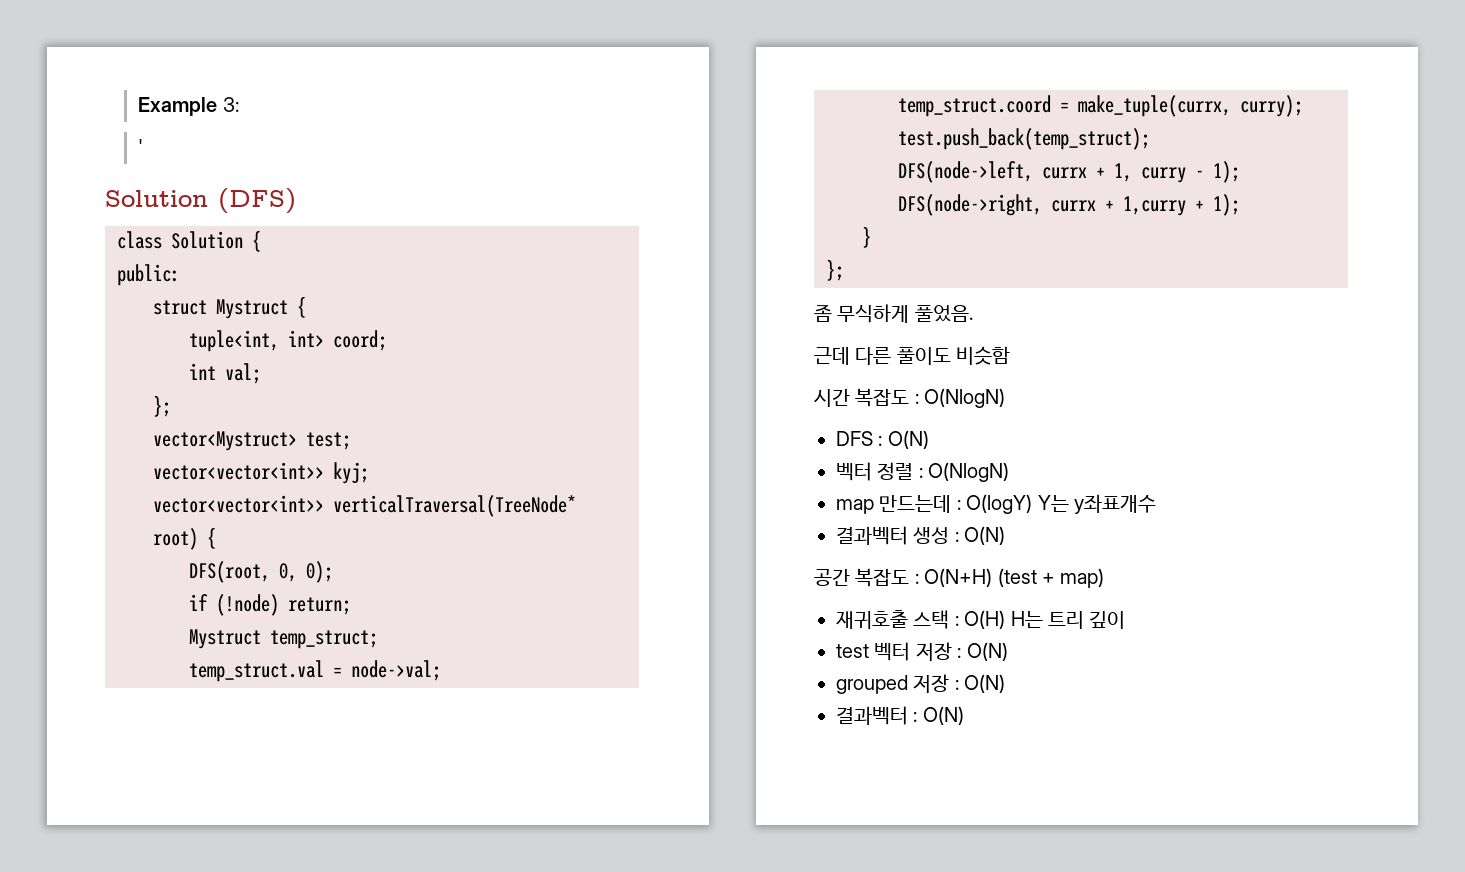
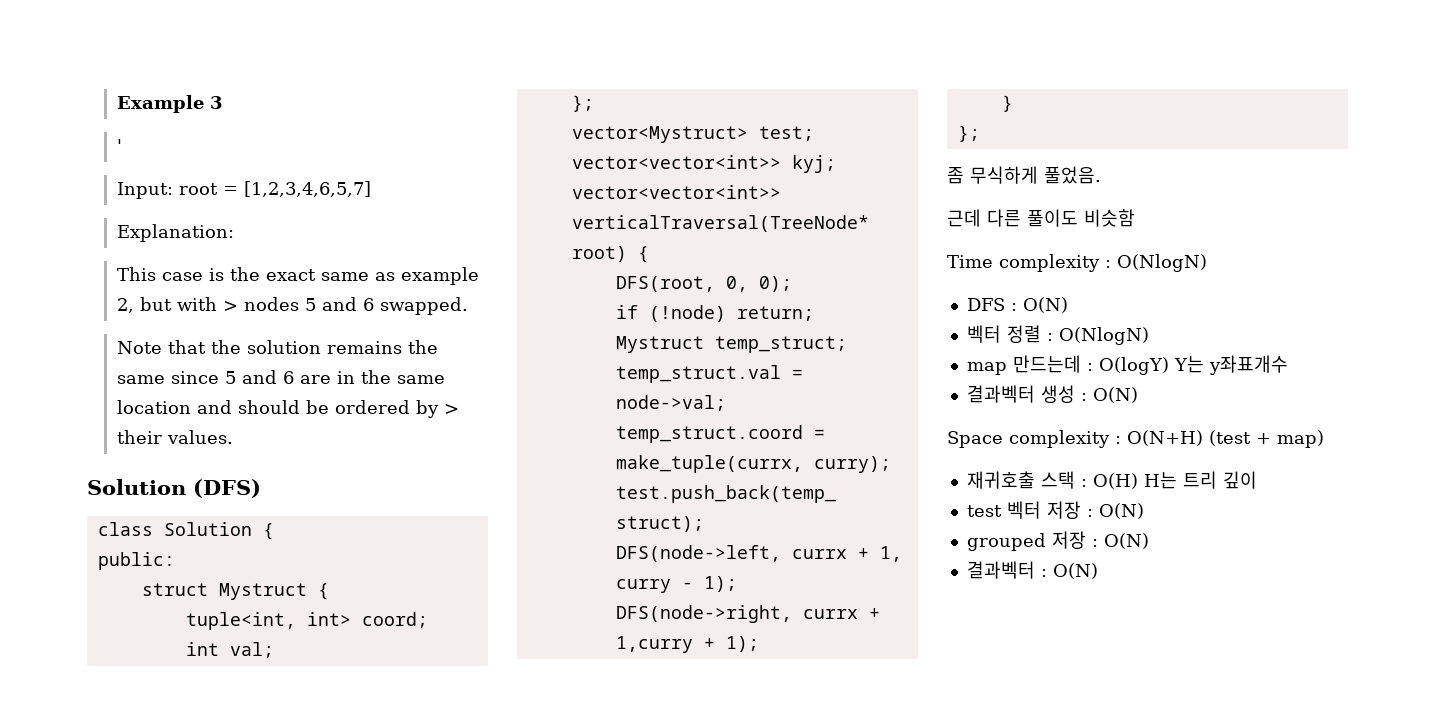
[222,97,239,112] 3: -> [209,96,223,109] 3
(144, 146) none -> [116,181,371,199] [116,224,234,242] [116,267,479,285] [116,297,468,315] [116,340,438,354] [116,370,445,384] [116,400,459,418] [116,430,233,444] // Input: root = [1,2,3,4,6,5,7] // Explanation: // This case is the exact same as example 2, but with > nodes 5 and 6 swapped. // Note that the solution remains the same since 5 and 6 are in the same location and should be ordered by > their values.
[814,388,910,407] 시간 복잡도 -> [947,254,1100,272] Time complexity
[814,568,910,587] 공간 복잡도 -> [947,430,1110,448] Space complexity

